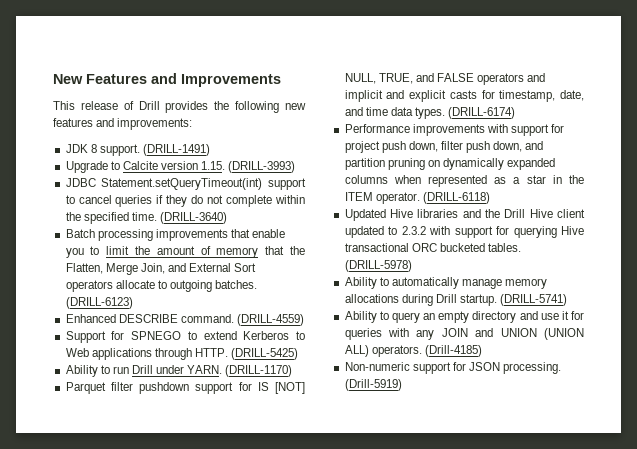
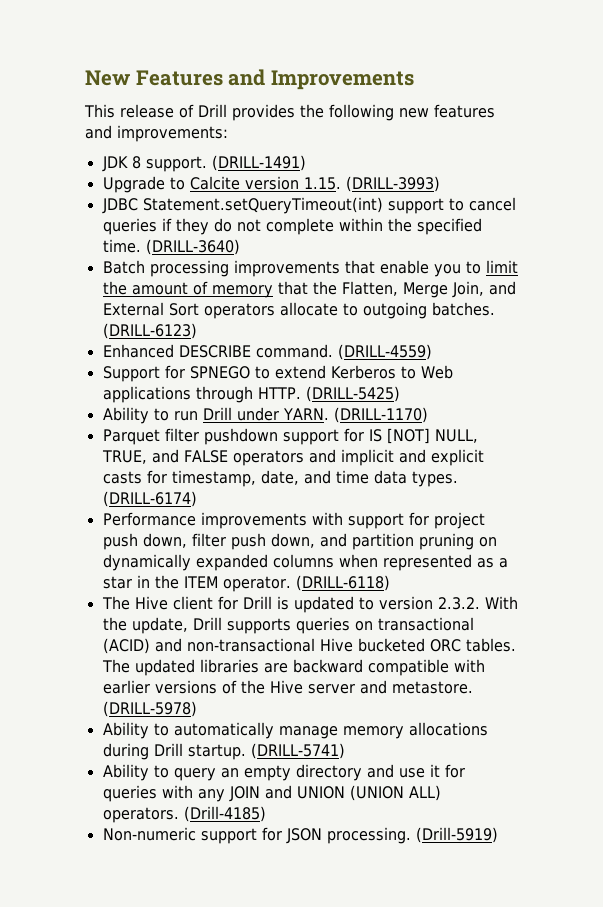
[344,209,585,221] [344,226,584,238] [344,243,521,252] Updated Hive libraries and the Drill Hive client updated to 2.3.2 with support for querying Hive transactional ORC bucketed tables. -> [101,596,518,613] [102,617,474,634] [102,638,516,654] [101,659,485,676] [102,680,473,694] The Hive client for Drill is updated to version 2.3.2. With the update, Drill supports queries on transactional (ACID) and non-transactional Hive bucketed ORC tables. The updated libraries are backward compatible with earlier versions of the Hive server and metastore.

